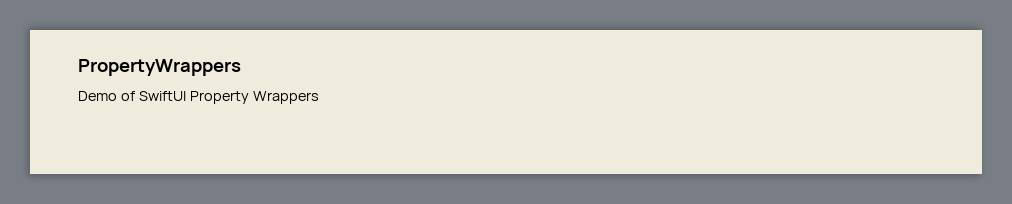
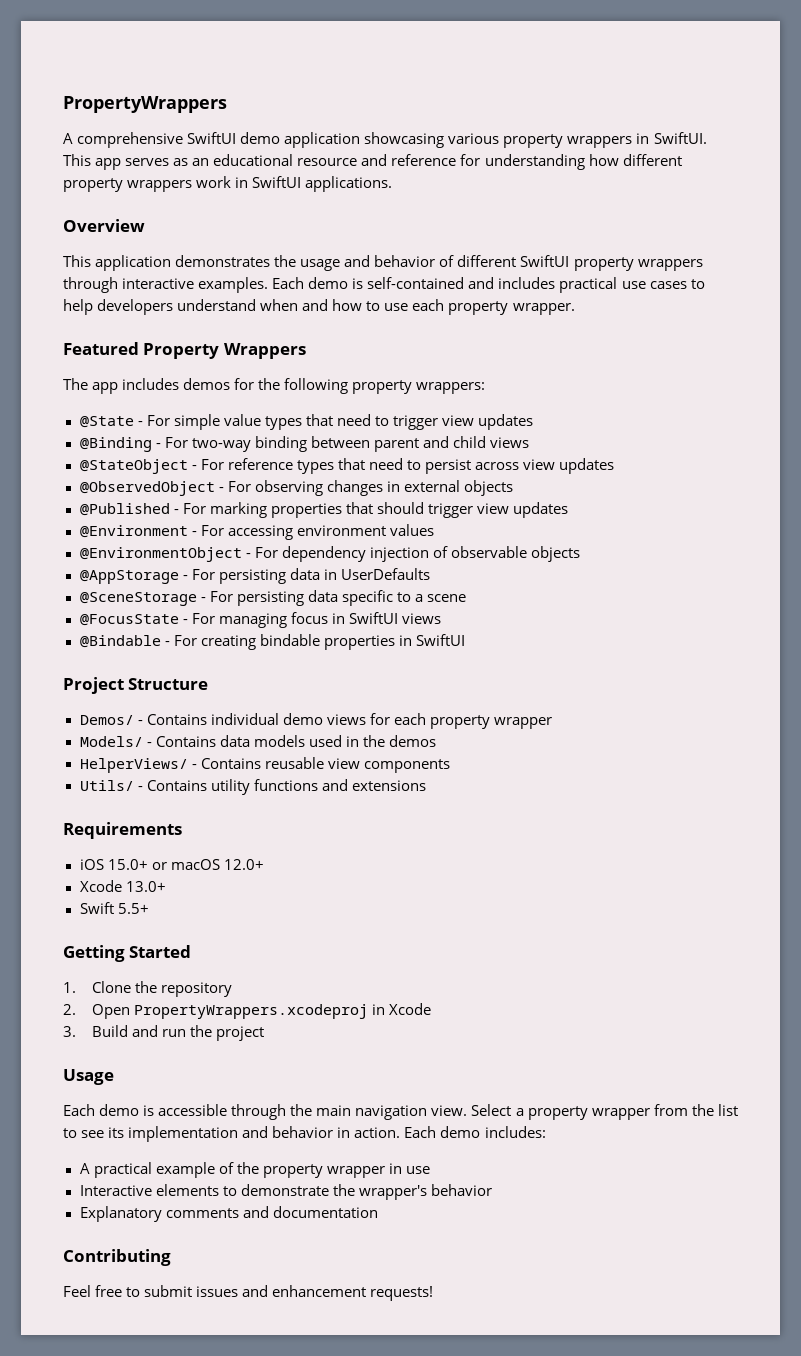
[78,91,319,104] Demo of SwiftUI Property Wrappers -> [63,132,707,148] [63,154,682,170] [63,176,393,192] [63,219,145,232] [63,255,703,271] [63,277,705,293] [63,299,575,315] [63,342,306,359] [63,378,486,394] [79,414,534,430] [79,436,529,452] [79,458,615,474] [79,480,513,496] [79,502,568,518] [79,524,434,540] [79,546,580,562] [79,568,430,584] [79,590,466,606] [79,612,441,628] [79,634,465,650] [63,677,209,694] [79,713,552,729] [79,735,436,747] [79,757,450,773] [79,779,426,795] [63,822,182,839] [79,859,264,870] [79,880,166,892] [79,902,149,914] [63,945,192,962] [63,981,232,997] [63,1003,431,1019] [63,1025,264,1041] [63,1069,114,1085] [63,1104,738,1120] [63,1126,546,1142] [79,1162,430,1178] [79,1184,492,1200] [79,1206,378,1222] [63,1249,171,1266] [63,1285,434,1301] A comprehensive SwiftUI demo application showcasing various property wrappers in SwiftUI. This app serves as an educational resource and reference for understanding how different property wrappers work in SwiftUI applications. // Overview // This application demonstrates the usage and behavior of different SwiftUI property wrappers through interactive examples. Each demo is self-contained and includes practical use cases to help developers understand when and how to use each property wrapper. // Featured Property Wrappers // The app includes demos for the following property wrappers: // @State - For simple value types that need to trigger view updates // @Binding - For two-way binding between parent and child views // @StateObject - For reference types that need to persist across view updates // @ObservedObject - For observing changes in external objects // @Published - For marking properties that should trigger view updates // @Environment - For accessing environment values // @EnvironmentObject - For dependency injection of observable objects // @AppStorage - For persisting data in UserDefaults // @SceneStorage - For persisting data specific to a scene // @FocusState - For managing focus in SwiftUI views // @Bindable - For creating bindable properties in SwiftUI // Project Structure // Demos/ - Contains individual demo views for each property wrapper // Models/ - Contains data models used in the demos // HelperViews/ - Contains reusable view components // Utils/ - Contains utility functions and extensions // Requirements // iOS 15.0+ or macOS 12.0+ // Xcode 13.0+ // Swift 5.5+ // Getting Started // 1. Clone the repository // 2. Open PropertyWrappers.xcodeproj in Xcode // 3. Build and run the project // Usage // Each demo is accessible through the main navigation view. Select a property wrapper from the list to see its implementation and behavior in action. Each demo includes: // A practical example of the property wrapper in use // Interactive elements to demonstrate the wrapper's behavior // Explanatory comments and documentation // Contributing // Feel free to submit issues and enhancement requests!

